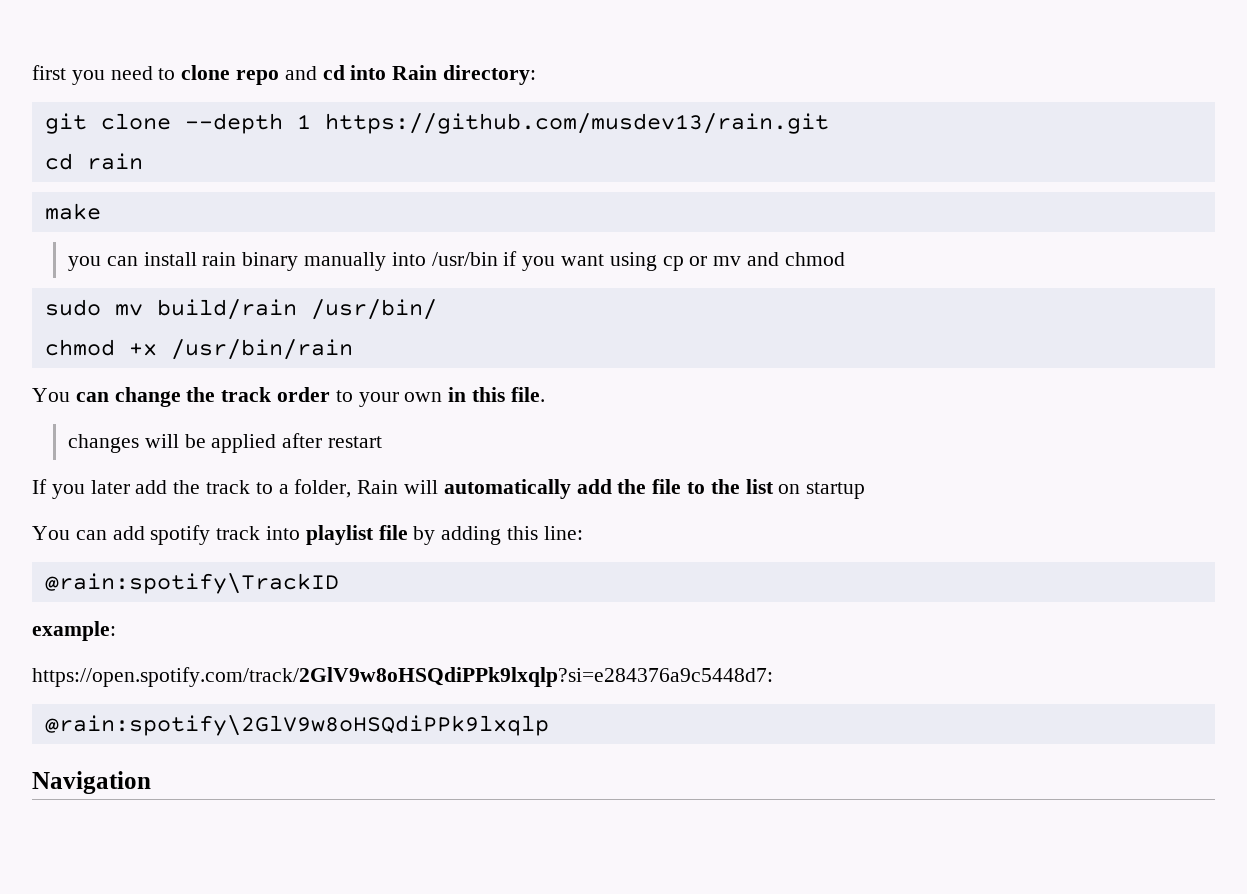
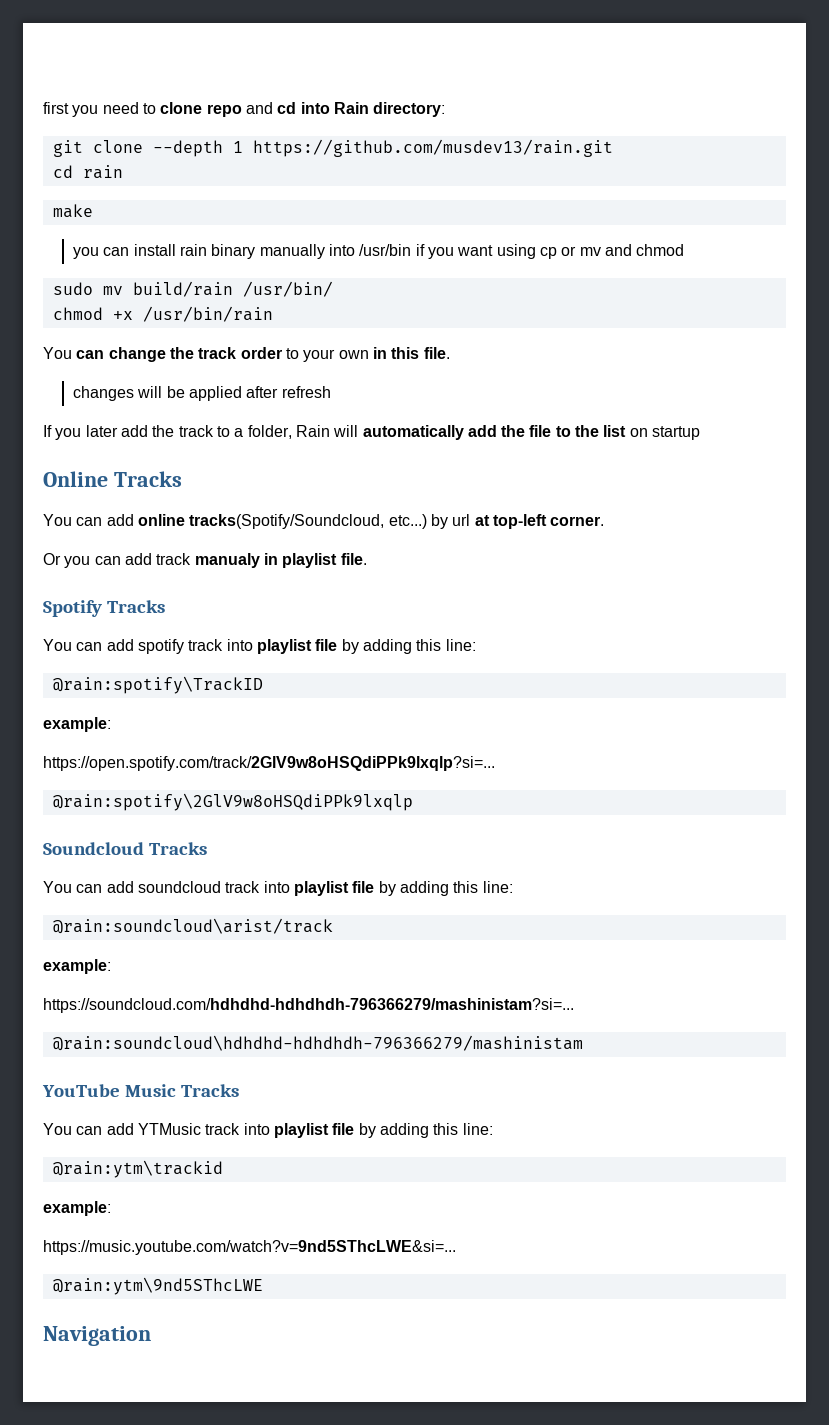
[328,436,383,448] restart -> [281,386,331,398] refresh
(866, 490) none -> [43,471,182,487] [43,514,605,529] [43,553,367,568] [43,600,166,617] // Online Tracks // You can add online tracks(Spotify/Soundcloud, etc...) by url at top-left corner. // Or you can add track manualy in playlist file. // Spotify Tracks
[32,667,773,687] https://open.spotify.com/track/2GlV9w8oHSQdiPPk9lxqlp?si=e284376a9c5448d7: -> [43,756,495,771] https://open.spotify.com/track/2GlV9w8oHSQdiPPk9lxqlp?si=...
(549, 725) none -> [43,842,208,855] [43,881,513,896] [52,918,333,934] [43,959,111,974] [43,998,574,1013] [52,1035,583,1051] [42,1084,240,1097] [43,1123,493,1138] [52,1160,223,1178] [43,1201,111,1216] [43,1240,456,1255] [52,1277,263,1295] // Soundcloud Tracks // You can add soundcloud track into playlist file by adding this line: // @rain:soundcloud\arist/track // example: // https://soundcloud.com/hdhdhd-hdhdhdh-796366279/mashinistam?si=... // @rain:soundcloud\hdhdhd-hdhdhdh-796366279/mashinistam // YouTube Music Tracks // You can add YTMusic track into playlist file by adding this line: // @rain:ytm\trackid // example: // https://music.youtube.com/watch?v=9nd5SThcLWE&si=... // @rain:ytm\9nd5SThcLWE

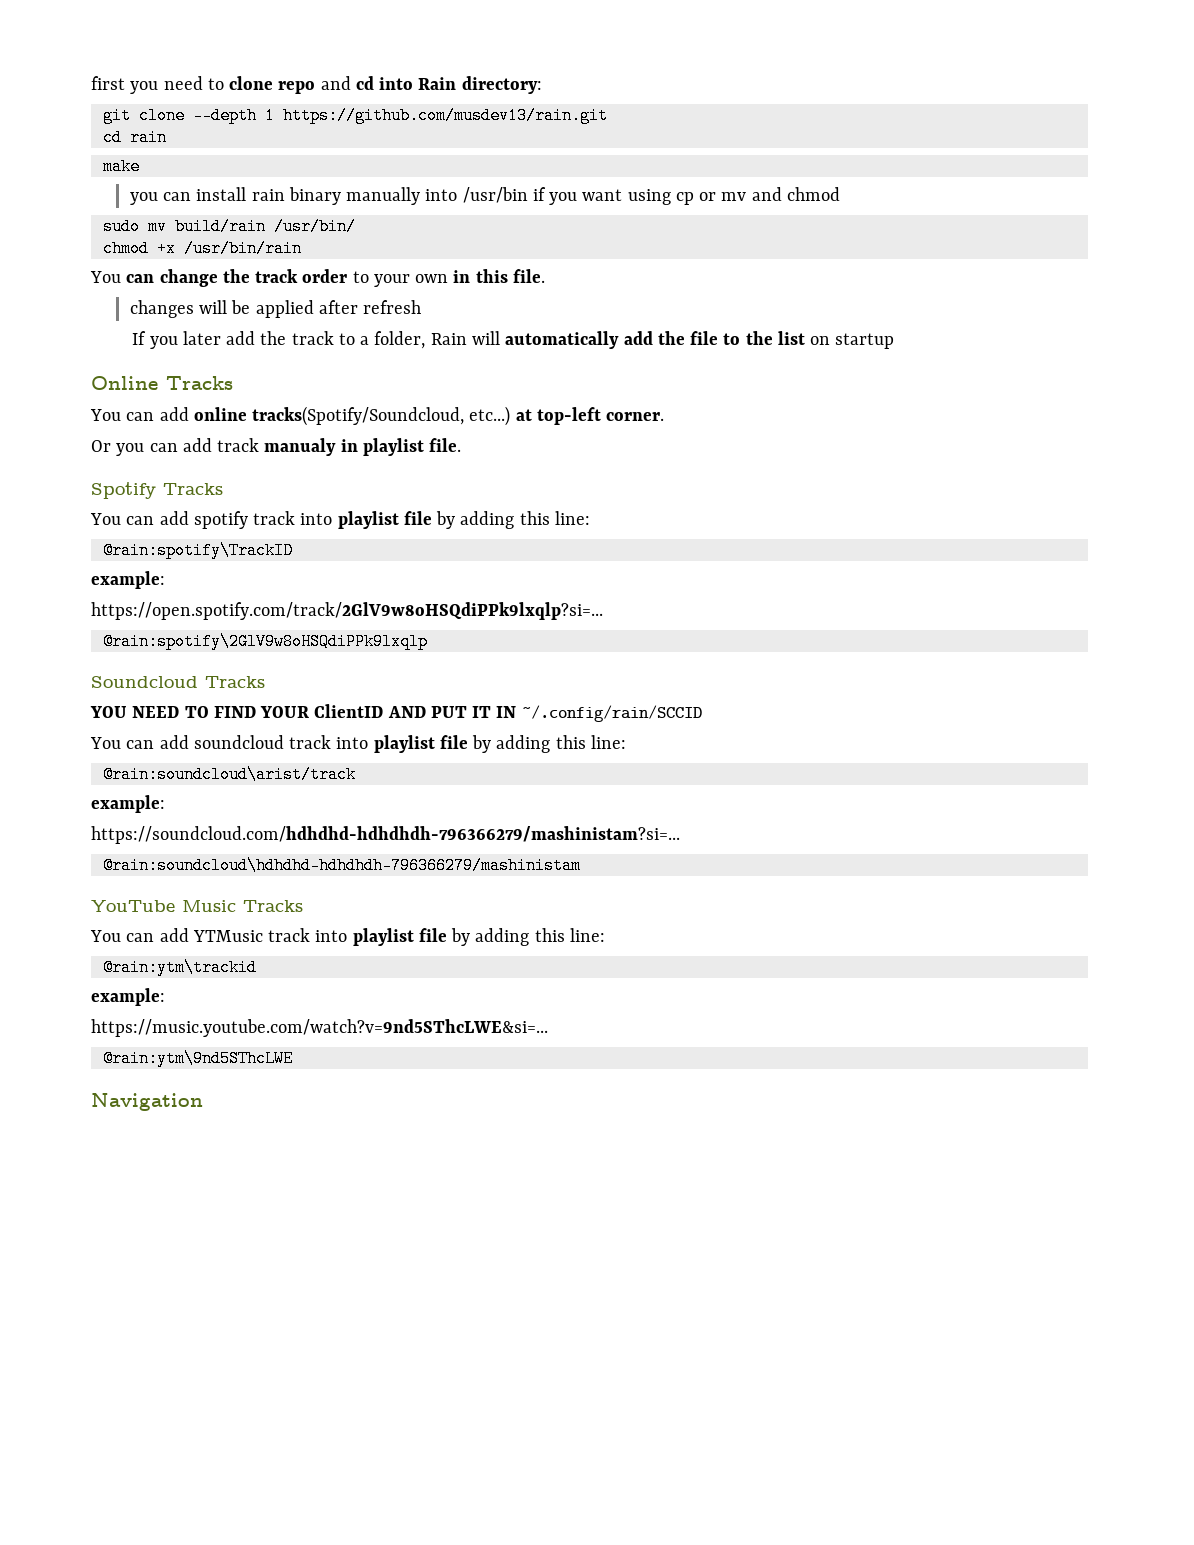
[430,514,471,529] by url -> (511, 416) none
(208, 848) none -> [90,704,702,722] // YOU NEED TO FIND YOUR ClientID AND PUT IT IN ~/.config/rain/SCCID

